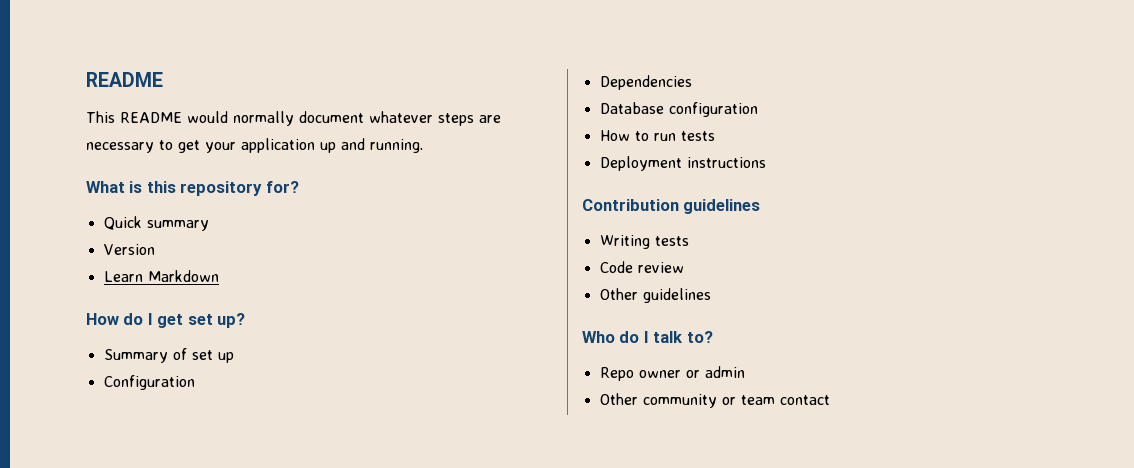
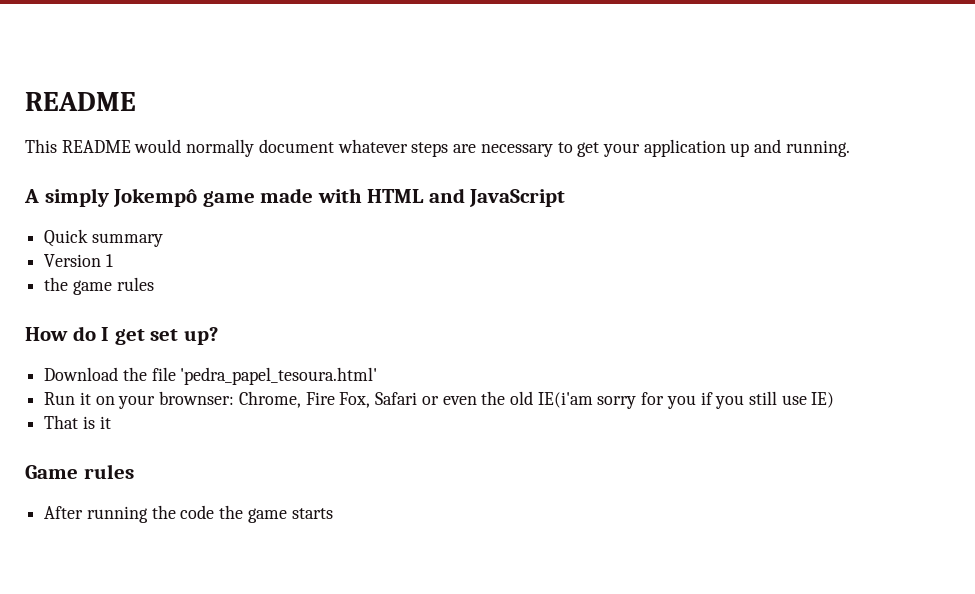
[86,181,299,196] What is this repository for? -> [24,188,566,207] A simply Jokempô game made with HTML and JavaScript
[103,270,219,282] // Learn Markdown -> [105,254,113,267] [44,277,154,295] 1 // the game rules
[103,348,234,363] [103,375,195,390] [599,75,692,90] [599,102,758,117] [599,130,715,141] [599,156,766,171] [582,199,761,214] [599,235,689,249] [599,261,684,273] [599,288,711,303] [582,331,713,343] [599,366,745,381] [599,393,830,408] Summary of set up // Configuration // Dependencies // Database configuration // How to run tests // Deployment instructions // Contribution guidelines // Writing tests // Code review // Other guidelines // Who do I talk to? // Repo owner or admin // Other community or team contact -> [44,367,378,385] [44,391,835,409] [44,415,111,429] [25,464,134,479] [44,505,333,523] Download the file 'pedra_papel_tesoura.html' // Run it on your brownser: Chrome, Fire Fox, Safari or even the old IE(i'am sorry for you if you still use IE) // That is it // Game rules // After running the code the game starts

